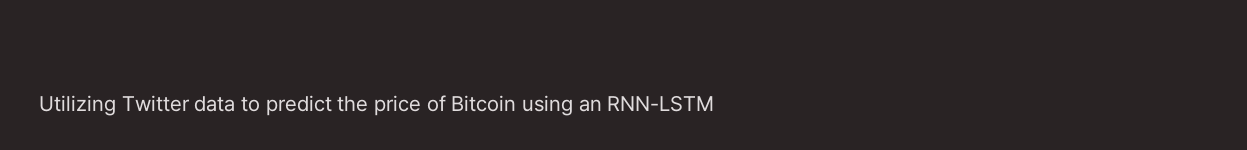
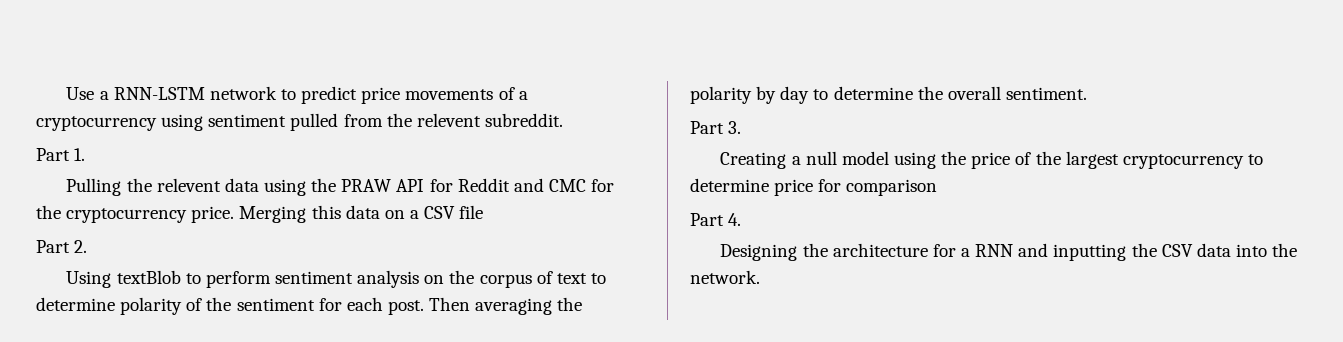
[39,95,715,116] Utilizing Twitter data to predict the price of Bitcoin using an RNN-LSTM -> [66,86,528,104] [36,113,563,131] [36,148,86,161] [66,178,615,196] [36,205,484,223] [36,240,88,253] [66,270,606,288] [36,297,583,315] [690,86,1087,104] [690,121,742,134] [720,151,1263,169] [690,178,938,196] [690,213,742,226] [720,243,1298,261] [690,270,760,284] Use a RNN-LSTM network to predict price movements of a cryptocurrency using sentiment pulled from the relevent subreddit. // Part 1. // Pulling the relevent data using the PRAW API for Reddit and CMC for the cryptocurrency price. Merging this data on a CSV file // Part 2. // Using textBlob to perform sentiment analysis on the corpus of text to determine polarity of the sentiment for each post. Then averaging the polarity by day to determine the overall sentiment. // Part 3. // Creating a null model using the price of the largest cryptocurrency to determine price for comparison // Part 4. // Designing the architecture for a RNN and inputting the CSV data into the network.

